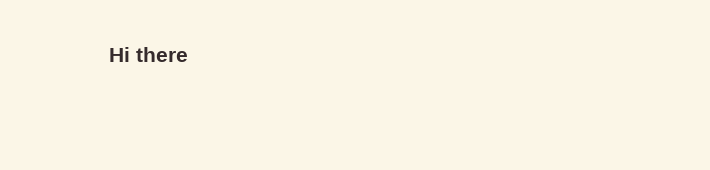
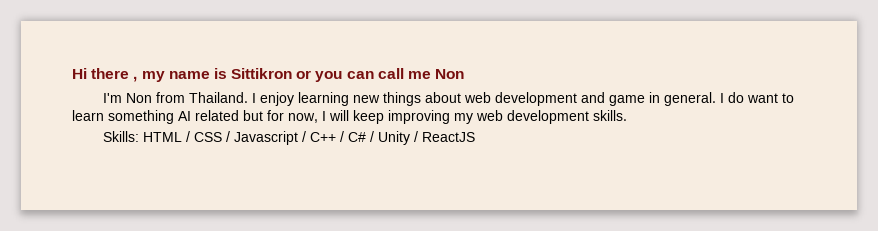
(188, 54) none -> [133,68,465,82] [102,92,794,106] [72,110,627,124] [102,131,475,145] , my name is Sittikron or you can call me Non // I'm Non from Thailand. I enjoy learning new things about web development and game in general. I do want to learn something AI related but for now, I will keep improving my web development skills. // Skills: HTML / CSS / Javascript / C++ / C# / Unity / ReactJS

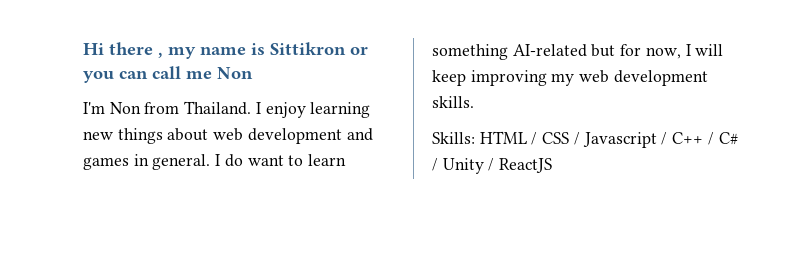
[608,95,645,106] game -> [83,157,129,170] games
[178,110,239,121] AI related -> [512,44,587,57] AI-related

